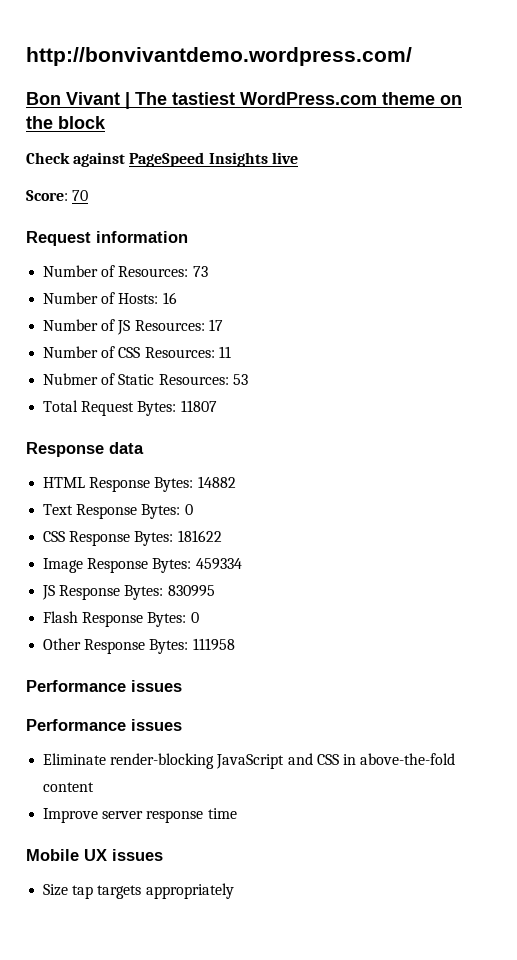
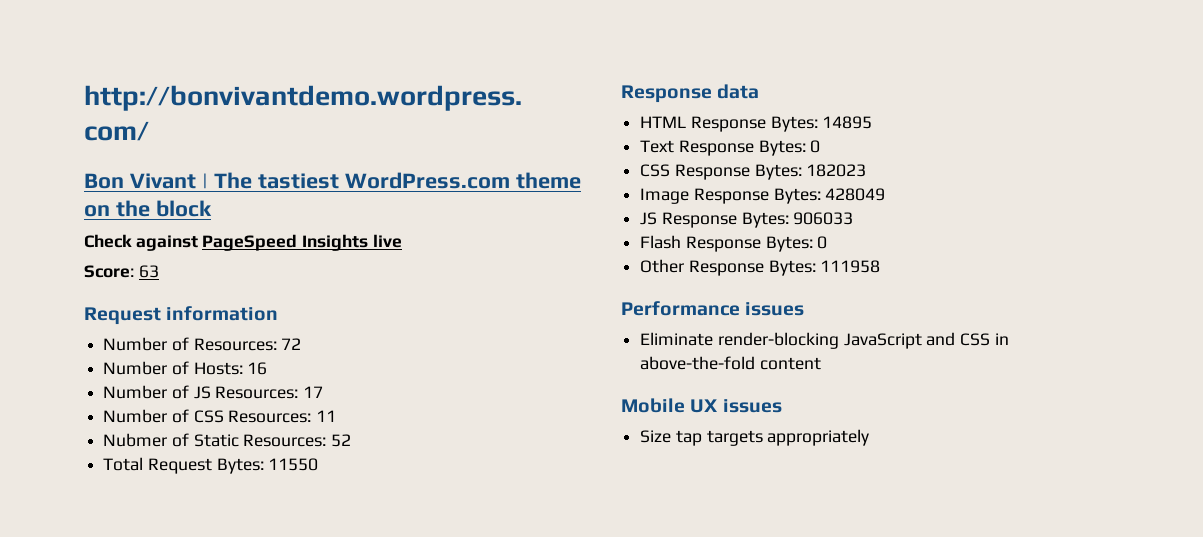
[72,190,89,201] 70 -> [138,265,159,278] 63
[192,266,208,277] 73 -> [281,338,302,350] 72
[232,374,248,385] 53 -> [331,434,352,447] 52
[180,400,217,412] 11807 -> [268,458,319,471] 11550
[197,476,236,488] 14882 -> [822,116,873,129] 14895
[177,530,222,542] 181622 -> [806,164,867,177] 182023
[195,558,242,570] 459334 -> [825,188,886,201] 428049
[167,585,215,597] 830995 -> [793,212,854,225] 906033
[26,719,182,731] // Performance issues -> (805, 309) none
[43,808,237,823] // Improve server response time -> (821, 363) none

